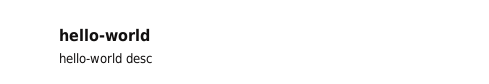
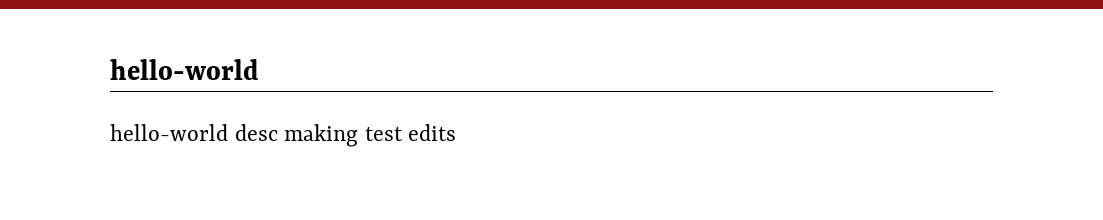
(152, 58) none -> [284,124,457,147] making test edits

